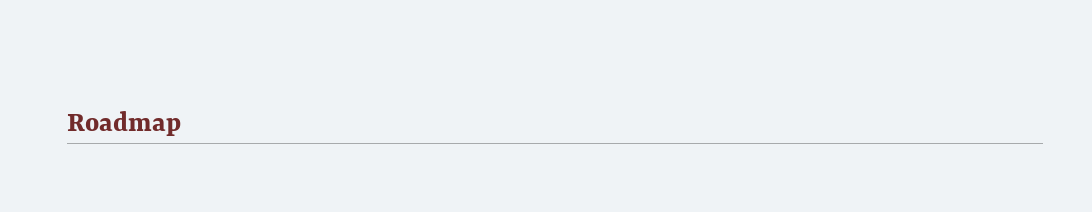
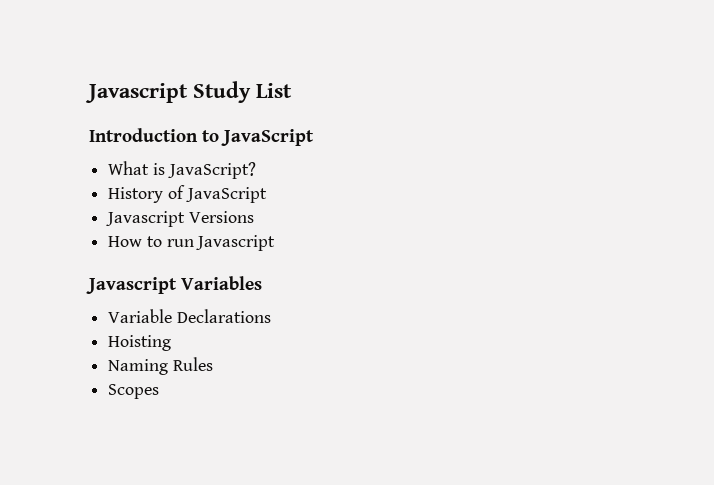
[67,111,181,136] Roadmap -> [85,81,292,103] [89,128,315,146] [108,161,256,179] [108,185,267,203] [106,211,254,227] [108,235,276,251] [86,276,263,294] [108,309,271,323] [108,335,172,351] [108,357,213,375] [108,384,160,399] Javascript Study List // Introduction to JavaScript // What is JavaScript? // History of JavaScript // Javascript Versions // How to run Javascript // Javascript Variables // Variable Declarations // Hoisting // Naming Rules // Scopes

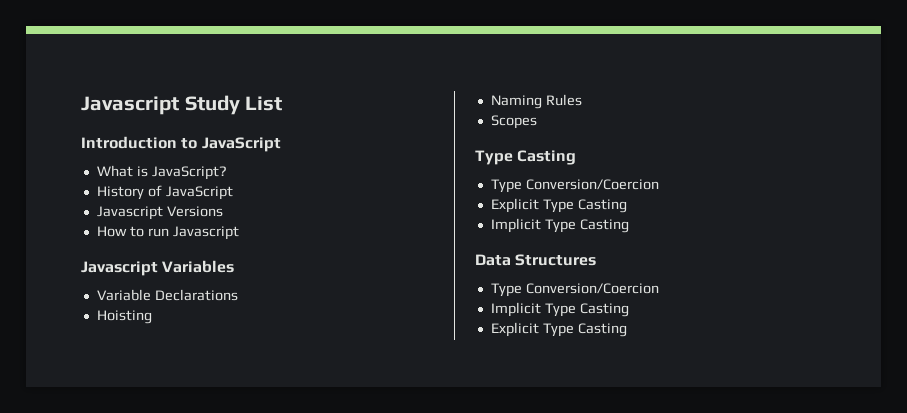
(160, 391) none -> [475,150,577,165] [490,179,659,193] [490,198,627,213] [490,218,629,233] [475,254,597,266] [490,283,659,297] [490,302,629,317] [490,322,627,337] // Type Casting // Type Conversion/Coercion // Explicit Type Casting // Implicit Type Casting // Data Structures // Type Conversion/Coercion // Implicit Type Casting // Explicit Type Casting

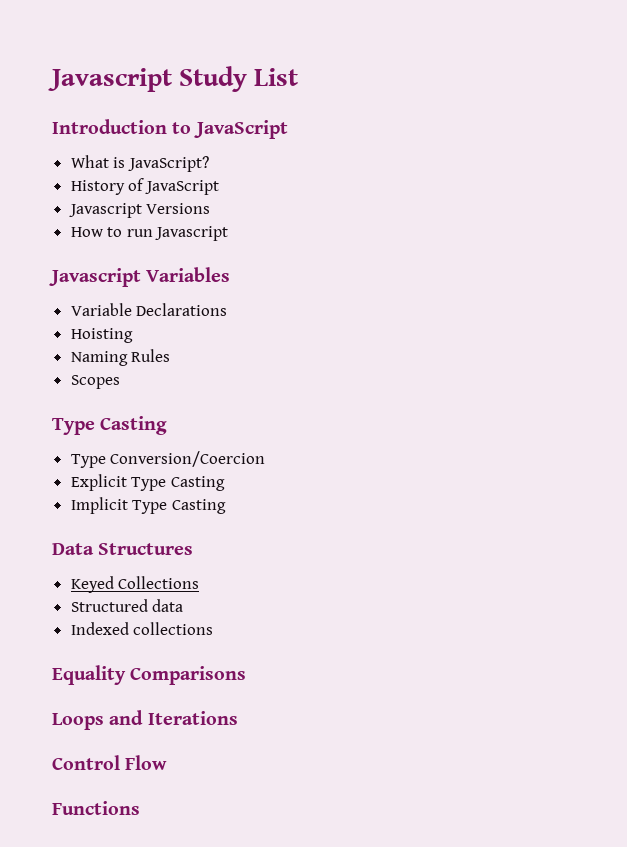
[490,283,659,297] [490,302,629,317] [490,322,627,337] Type Conversion/Coercion // Implicit Type Casting // Explicit Type Casting -> [70,576,200,593] [70,599,184,612] [70,622,214,635] [52,665,247,685] [52,710,238,730] [52,755,168,770] [52,801,140,815] Keyed Collections // Structured data // Indexed collections // Equality Comparisons // Loops and Iterations // Control Flow // Functions

